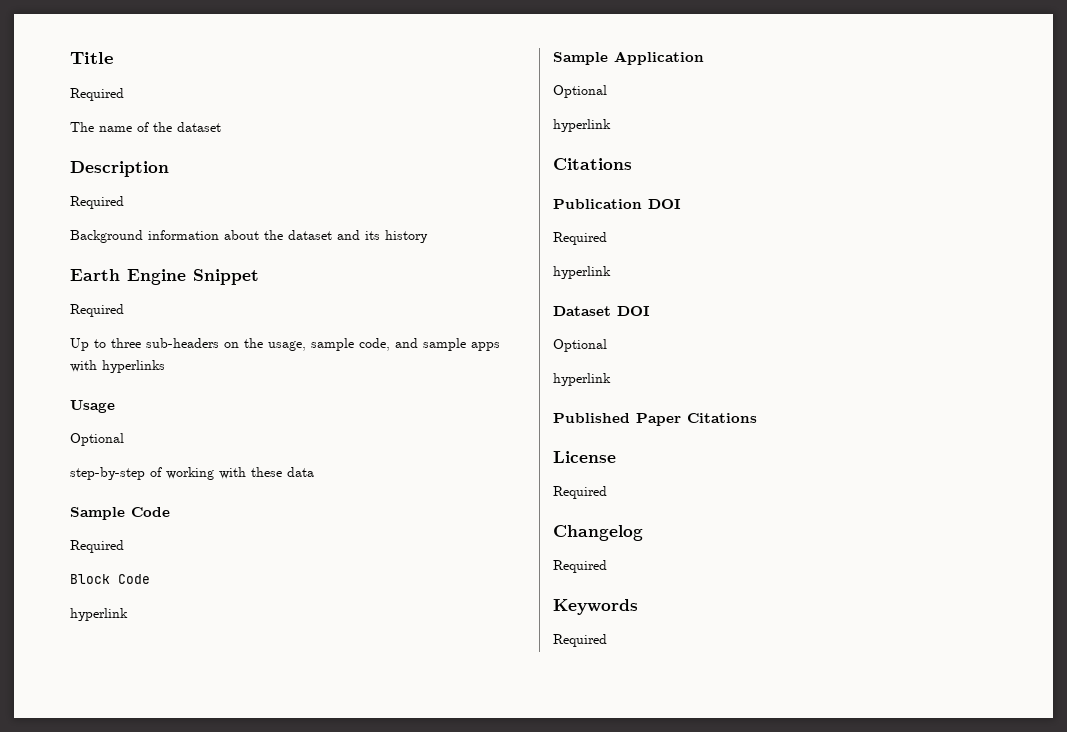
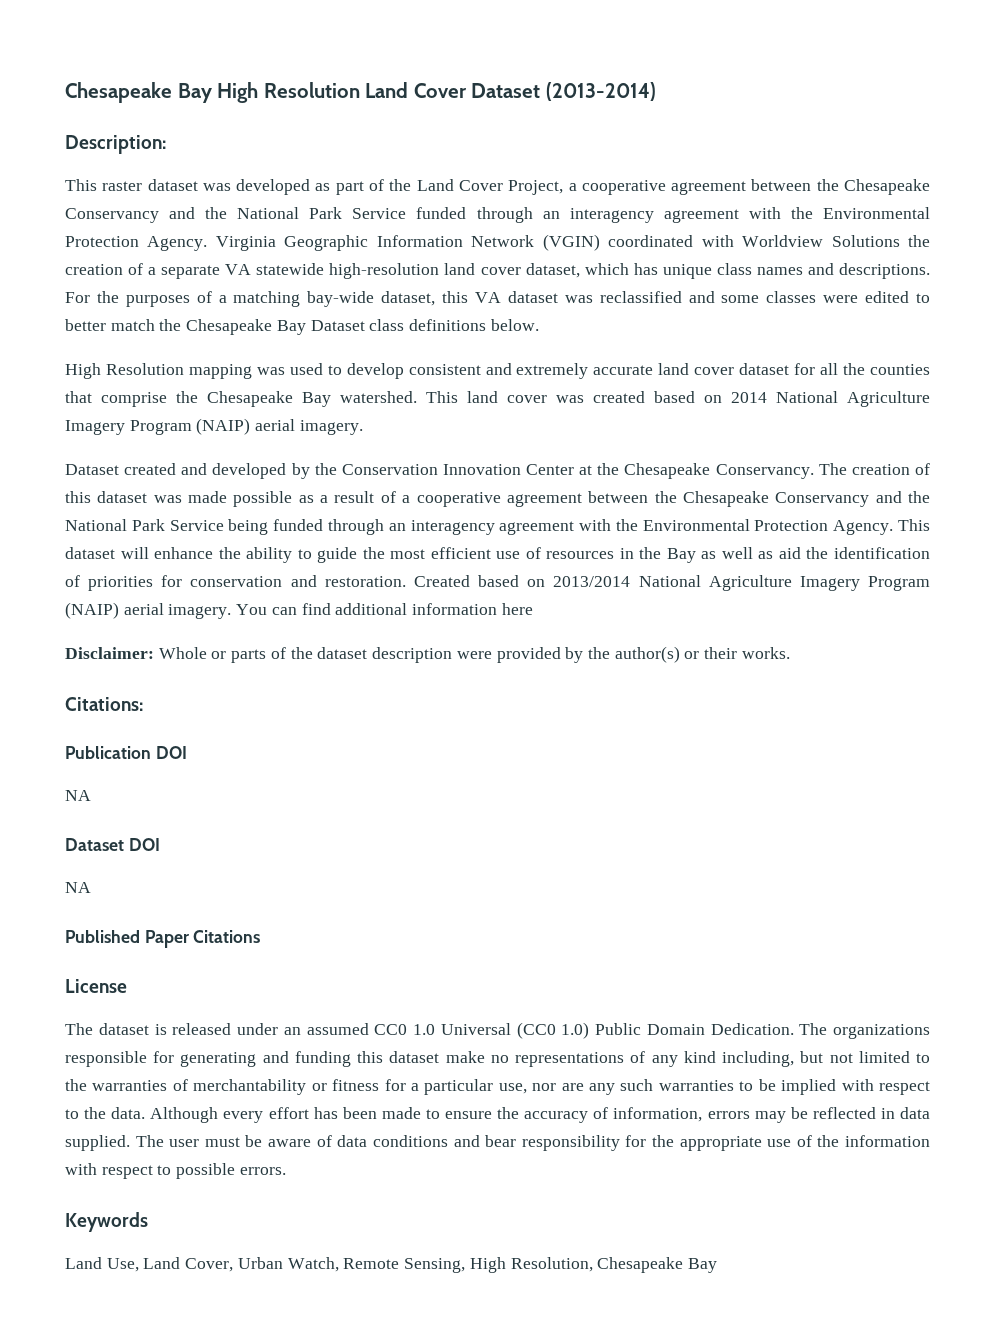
[70,52,113,64] [70,88,124,101] [70,122,221,132] [70,161,169,177] [70,196,124,209] [70,230,428,243] [70,269,259,285] [70,304,124,317] [70,338,500,351] [70,360,165,373] [70,400,115,413] [70,433,124,446] [70,467,314,480] [70,507,170,520] [70,540,124,553] [70,574,150,584] [70,608,128,621] [553,51,704,65] [553,85,607,98] [553,119,611,132] [553,158,632,170] Title // Required // The name of the dataset // Description // Required // Background information about the dataset and its history // Earth Engine Snippet // Required // Up to three sub-headers on the usage, sample code, and sample apps with hyperlinks // Usage // Optional // step-by-step of working with these data // Sample Code // Required // Block Code // hyperlink // Sample Application // Optional // hyperlink // Citations -> [65,82,656,103] [65,135,166,154] [65,179,930,195] [65,207,931,223] [65,234,931,251] [65,263,930,279] [65,291,931,307] [65,319,539,335] [65,363,931,379] [65,391,930,407] [65,418,363,435] [65,463,930,479] [65,491,931,507] [65,519,931,535] [65,547,930,563] [65,575,930,591] [65,602,533,619] [65,646,790,663] [65,697,143,711] Chesapeake Bay High Resolution Land Cover Dataset (2013-2014) // Description: // This raster dataset was developed as part of the Land Cover Project, a cooperative agreement between the Chesapeake Conservancy and the National Park Service funded through an interagency agreement with the Environmental Protection Agency. Virginia Geographic Information Network (VGIN) coordinated with Worldview Solutions the creation of a separate VA statewide high-resolution land cover dataset, which has unique class names and descriptions. For the purposes of a matching bay-wide dataset, this VA dataset was reclassified and some classes were edited to better match the Chesapeake Bay Dataset class definitions below. // High Resolution mapping was used to develop consistent and extremely accurate land cover dataset for all the counties that comprise the Chesapeake Bay watershed. This land cover was created based on 2014 National Agriculture Imagery Program (NAIP) aerial imagery. // Dataset created and developed by the Conservation Innovation Center at the Chesapeake Conservancy. The creation of this dataset was made possible as a result of a cooperative agreement between the Chesapeake Conservancy and the National Park Service being funded through an interagency agreement with the Environmental Protection Agency. This dataset will enhance the ability to guide the most efficient use of resources in the Bay as well as aid the identification of priorities for conservation and restoration. Created based on 2013/2014 National Agriculture Imagery Program (NAIP) aerial imagery. You can find additional information here // Disclaimer: Whole or parts of the dataset description were provided by the author(s) or their works. // Citations:
[553,232,607,245] [553,266,611,279] Required // hyperlink -> [65,790,91,801] NA
[553,339,607,352] [553,373,611,386] Optional // hyperlink -> [65,882,91,893] NA
[553,486,607,499] [553,525,643,541] [553,560,607,573] [553,599,638,615] [553,634,607,647] Required // Changelog // Required // Keywords // Required -> [65,1022,930,1039] [65,1051,931,1067] [65,1079,931,1095] [65,1107,931,1123] [65,1135,930,1151] [65,1163,286,1179] [65,1212,148,1232] [65,1257,717,1273] The dataset is released under an assumed CC0 1.0 Universal (CC0 1.0) Public Domain Dedication. The organizations responsible for generating and funding this dataset make no representations of any kind including, but not limited to the warranties of merchantability or fitness for a particular use, nor are any such warranties to be implied with respect to the data. Although every effort has been made to ensure the accuracy of information, errors may be reflected in data supplied. The user must be aware of data conditions and bear responsibility for the appropriate use of the information with respect to possible errors. // Keywords // Land Use, Land Cover, Urban Watch, Remote Sensing, High Resolution, Chesapeake Bay

